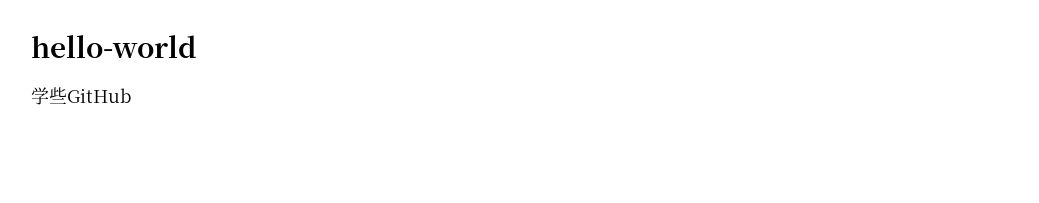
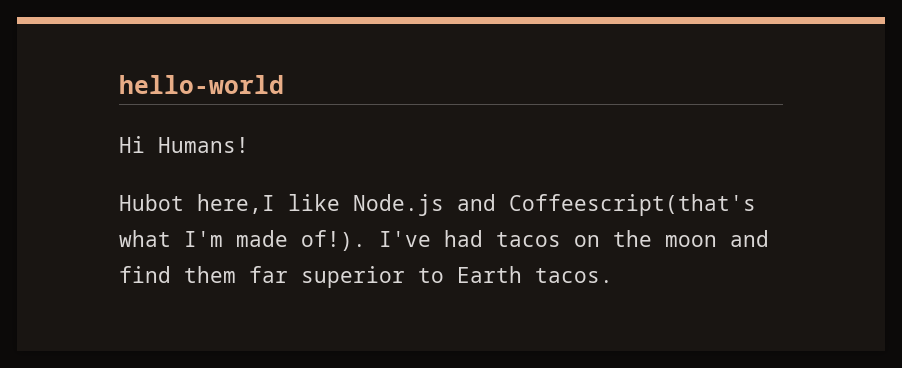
[31,87,131,105] 学些GitHub -> [119,136,249,153] [119,194,756,216] [119,230,769,251] [119,266,613,288] Hi Humans! // Hubot here,I like Node.js and Coffeescript(that's what I'm made of!). I've had tacos on the moon and find them far superior to Earth tacos.

